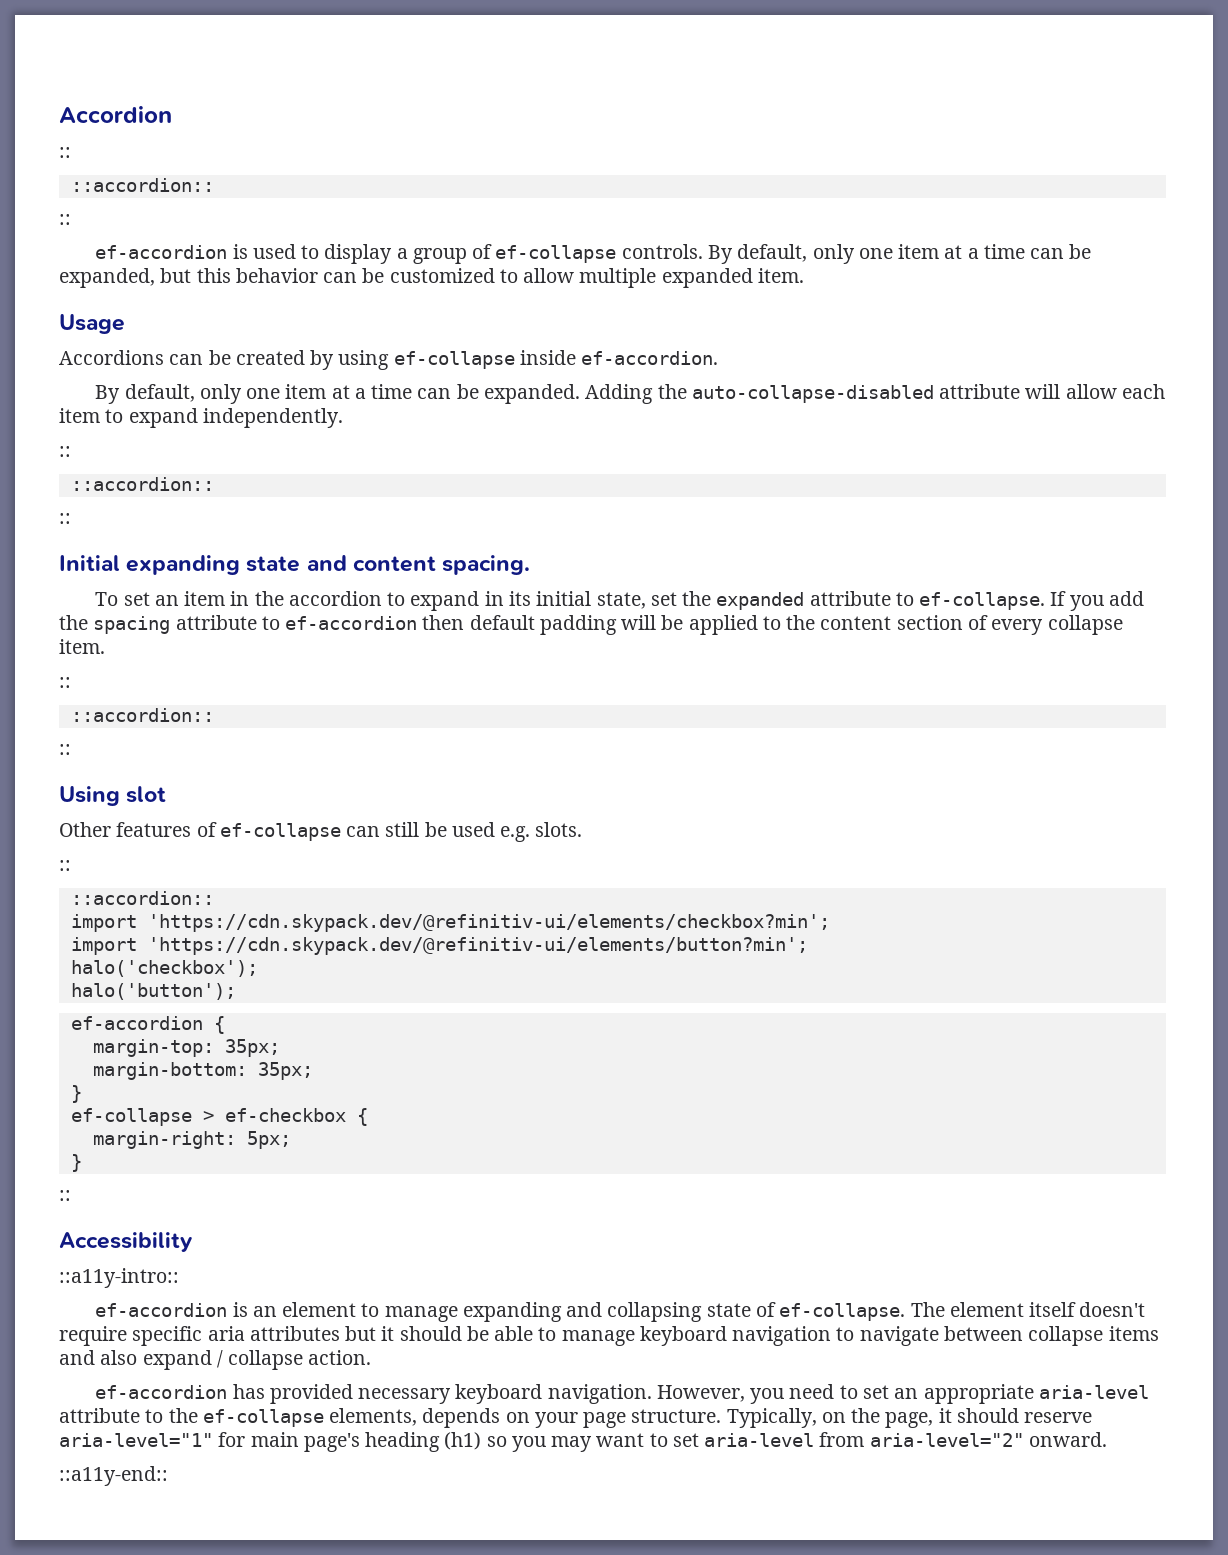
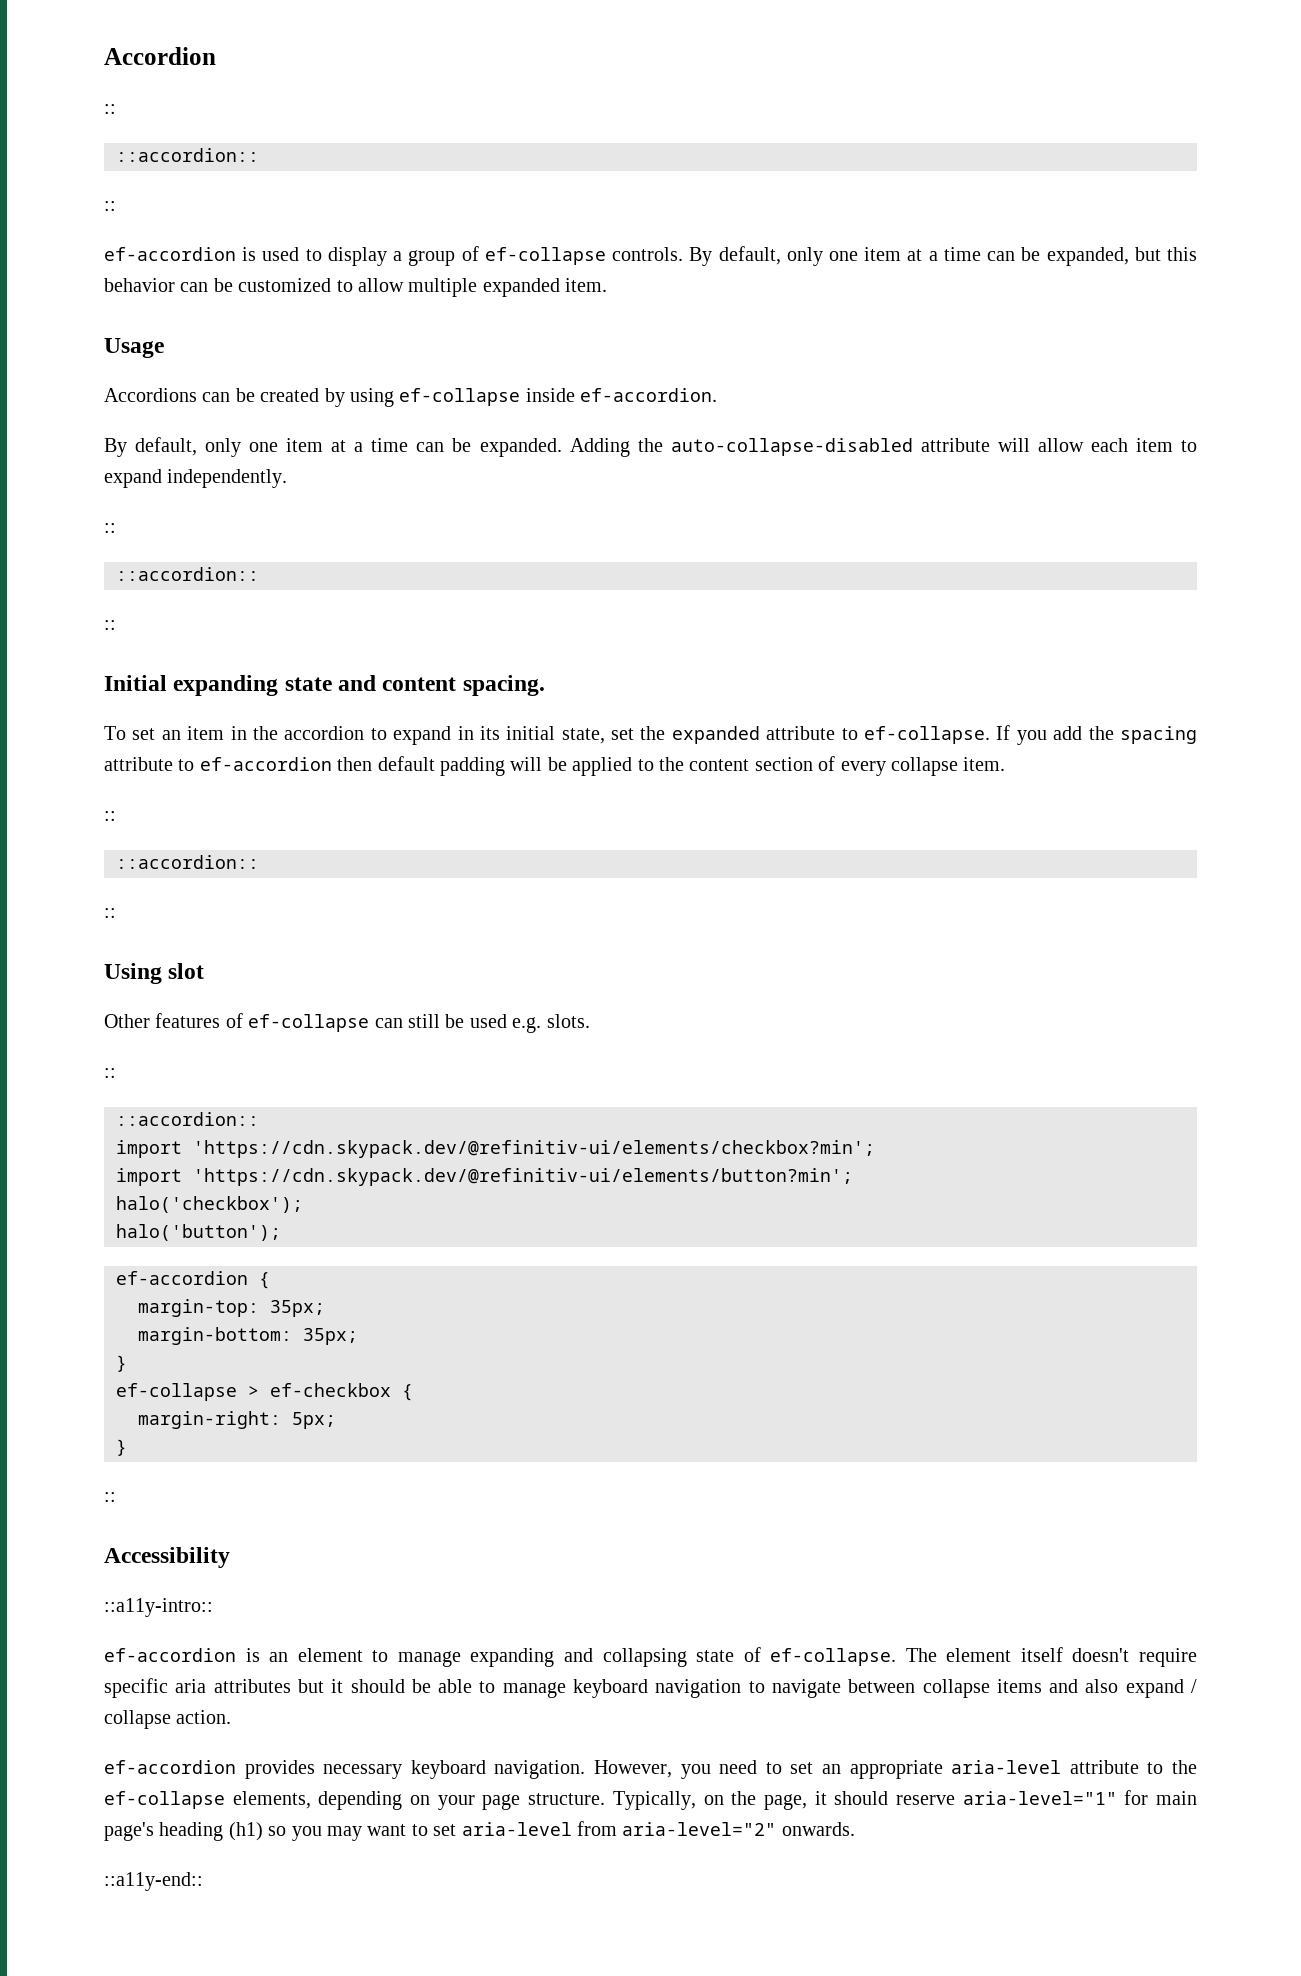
[232,1384,353,1404] has provided -> [244,1760,315,1779] provides
[422,1408,501,1428] depends -> [318,1791,403,1810] depending
[1028,1432,1107,1447] onward. -> [781,1822,855,1836] onwards.

